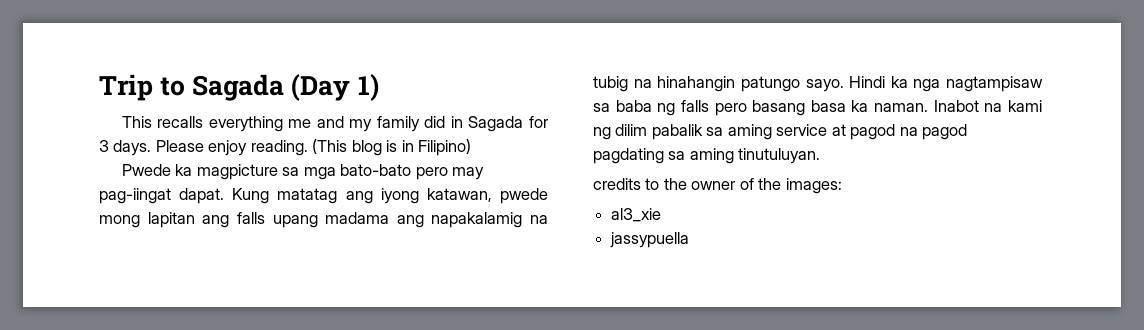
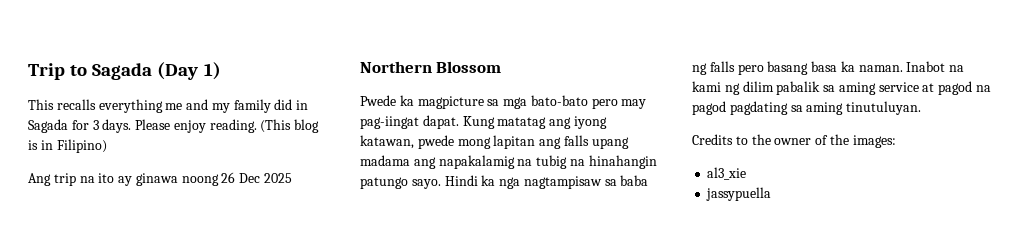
(472, 147) none -> [28,172,293,186] [360,61,502,73] // Ang trip na ito ay ginawa noong 26 Dec 2025 // Northern Blossom
[593,178,641,190] credits -> [692,134,733,145] Credits

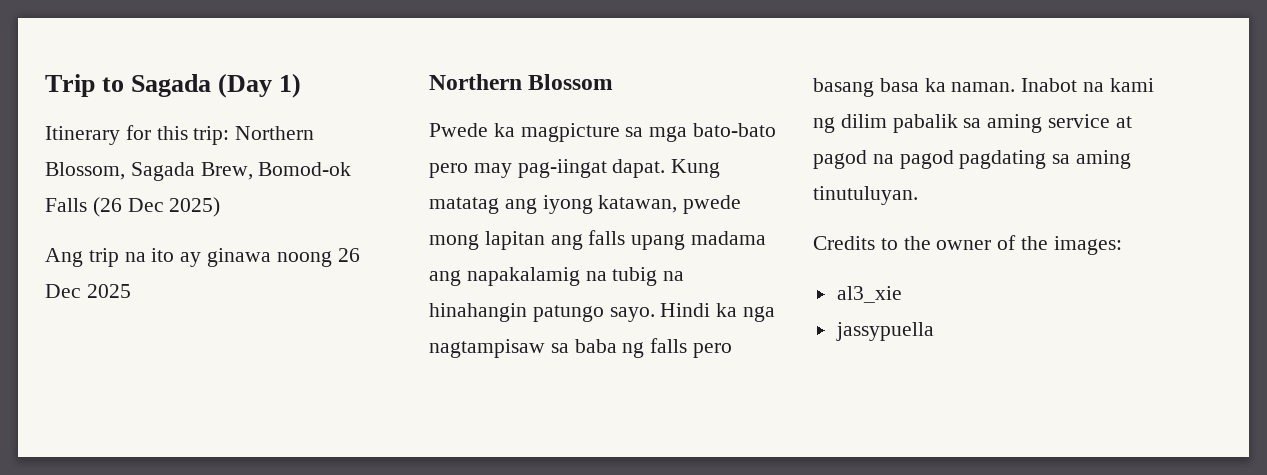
[28,99,309,113] [28,119,320,133] [28,139,107,153] This recalls everything me and my family did in Sagada for 3 days. Please enjoy reading. (This blog is in Filipino) -> [45,125,315,145] [45,162,352,181] [45,197,221,217] Itinerary for this trip: Northern Blossom, Sagada Brew, Bomod-ok Falls (26 Dec 2025)

